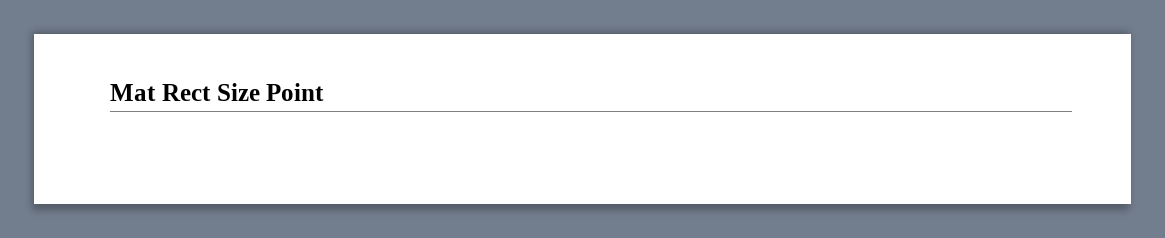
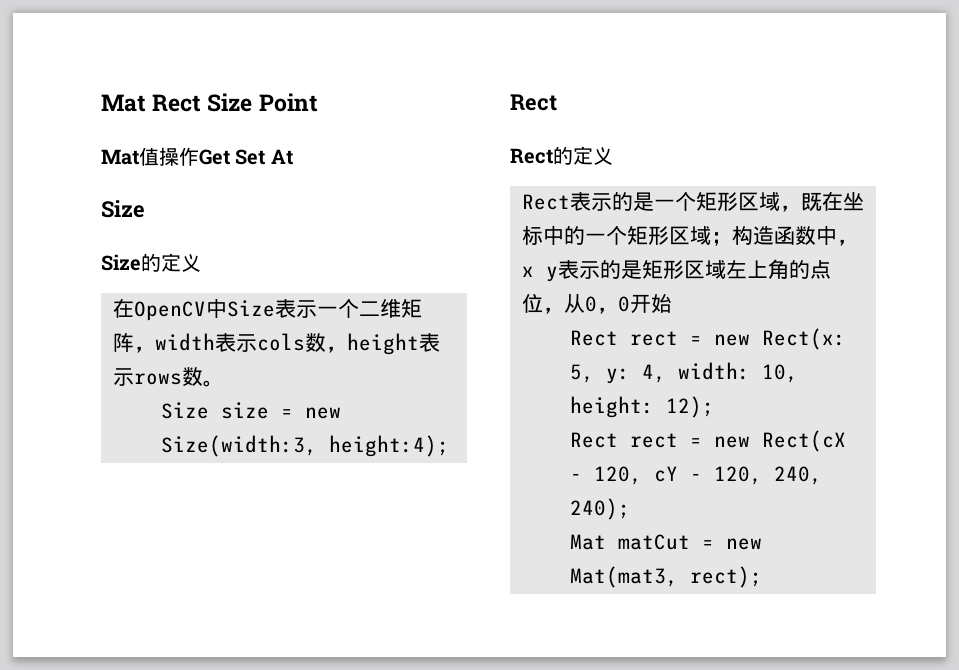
(325, 92) none -> [101,147,293,166] [101,200,145,218] [101,253,201,272] [113,298,422,321] [113,333,440,355] [113,367,224,387] [161,402,341,419] [161,435,449,457] [510,94,557,111] [510,146,613,165] [522,191,864,212] [522,225,858,246] [522,259,831,282] [522,293,672,314] [570,328,846,350] [570,362,798,384] [570,396,714,418] [570,430,846,452] [570,466,822,485] [570,498,630,520] [570,534,762,550] [570,566,762,588] // Mat值操作Get Set At // Size // Size的定义 // 在OpenCV中Size表示一个二维矩阵，width表示cols数，height表示rows数。 // Size size = new Size(width:3, height:4); // Rect // Rect的定义 // Rect表示的是一个矩形区域，既在坐标中的一个矩形区域；构造函数中，x y表示的是矩形区域左上角的点位，从0，0开始 // Rect rect = new Rect(x: 5, y: 4, width: 10, height: 12); // Rect rect = new Rect(cX - 120, cY - 120, 240, 240); // Mat matCut = new Mat(mat3, rect);

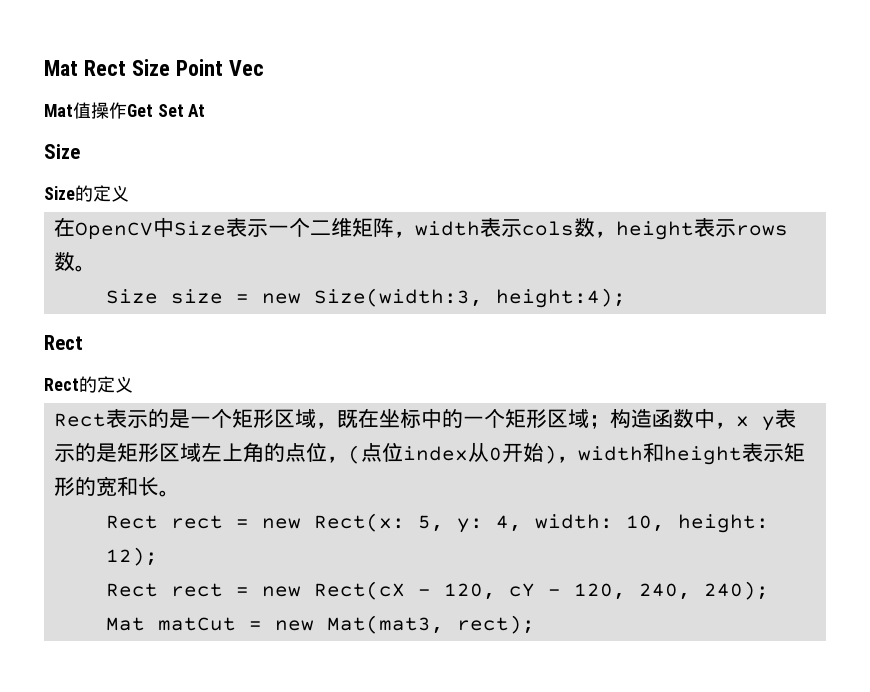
(318, 102) none -> [228,60,264,76] Vec
[564,293,672,314] 从0，0开始 -> [348,442,806,465] [54,476,181,497] (点位index从0开始)，width和height表示矩形的宽和长。

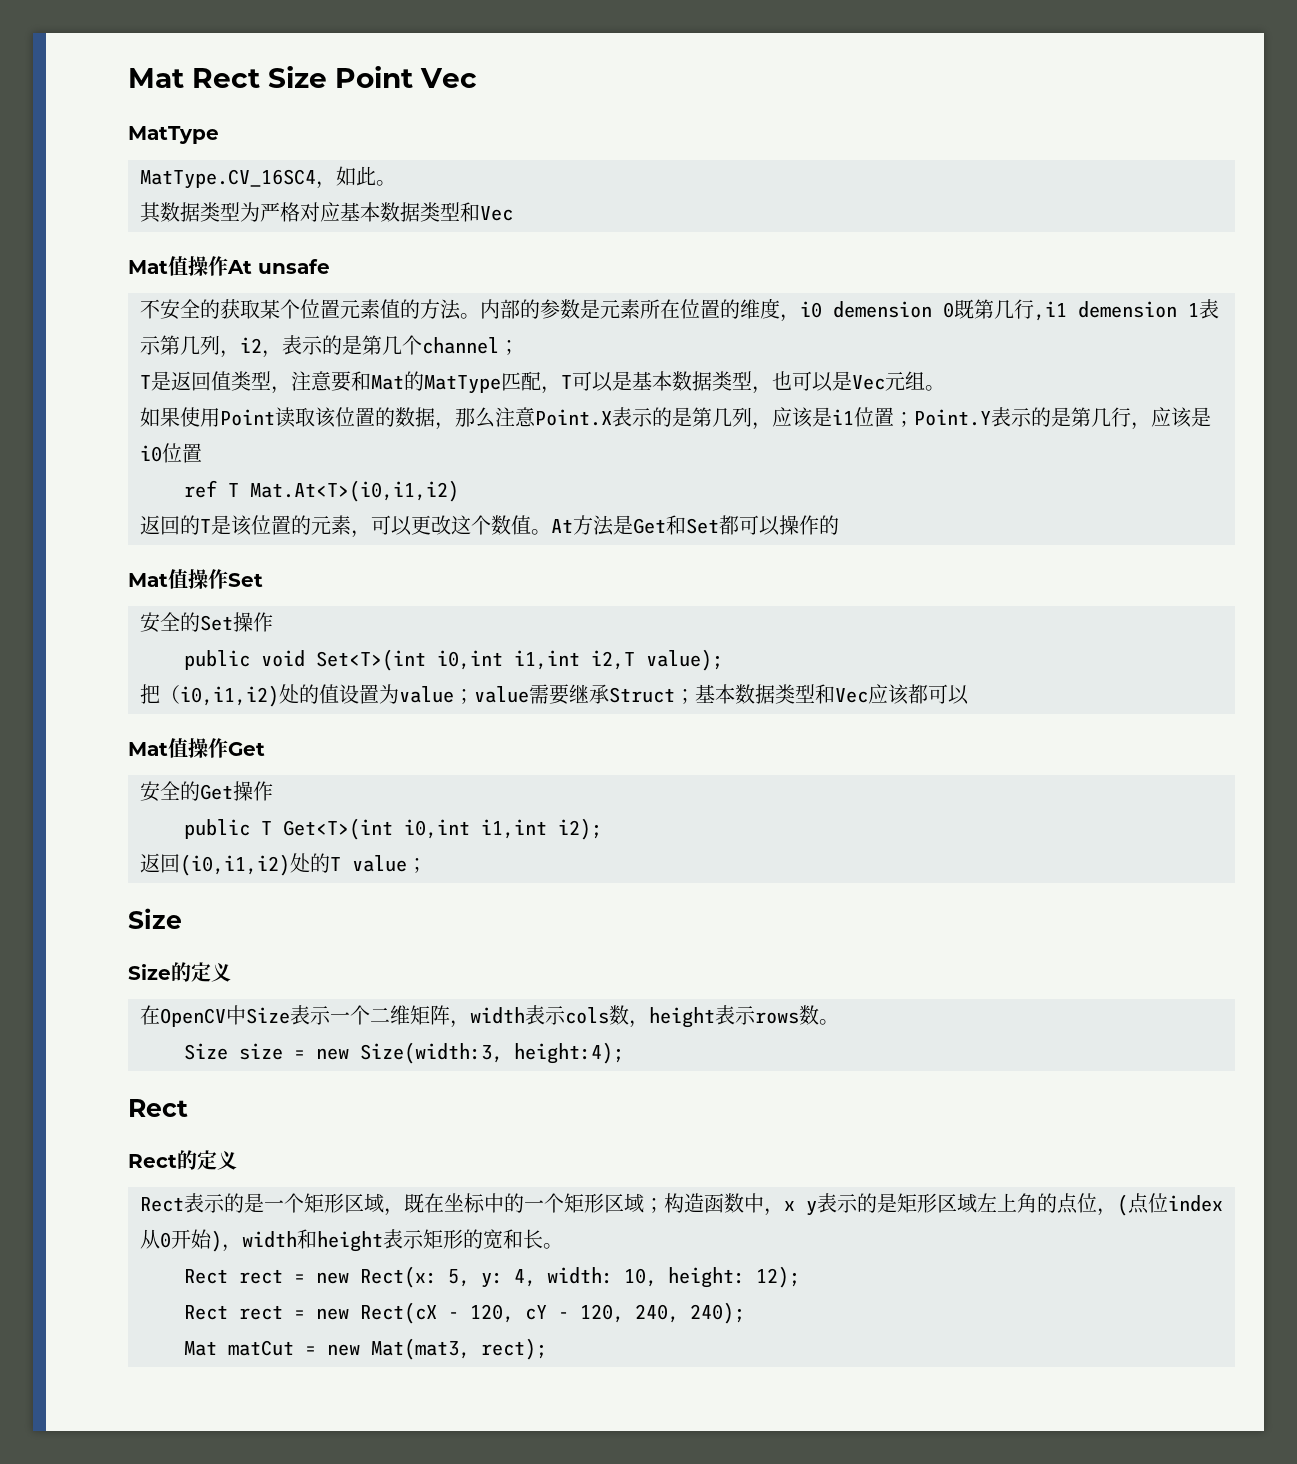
[44,102,206,119] Mat值操作Get Set At -> [128,126,219,144] [140,166,396,189] [140,202,513,223] [128,256,330,276] [140,298,1219,322] [140,335,519,358] [140,371,945,394] [140,407,1211,430] [140,443,202,463] [184,480,459,502] [140,515,839,538] [128,569,263,589] [140,612,273,633] [184,649,723,671] [140,684,969,707] [128,738,265,758] [140,781,273,802] [184,818,602,840] [140,853,427,876] MatType // MatType.CV_16SC4，如此。 // 其数据类型为严格对应基本数据类型和Vec // Mat值操作At unsafe // 不安全的获取某个位置元素值的方法。内部的参数是元素所在位置的维度，i0 demension 0既第几行,i1 demension 1表示第几列，i2，表示的是第几个channel； // T是返回值类型，注意要和Mat的MatType匹配，T可以是基本数据类型，也可以是Vec元组。 // 如果使用Point读取该位置的数据，那么注意Point.X表示的是第几列，应该是i1位置；Point.Y表示的是第几行，应该是i0位置 // ref T Mat.At<T>(i0,i1,i2) // 返回的T是该位置的元素，可以更改这个数值。At方法是Get和Set都可以操作的 // Mat值操作Set // 安全的Set操作 // public void Set<T>(int i0,int i1,int i2,T value); // 把（i0,i1,i2)处的值设置为value；value需要继承Struct；基本数据类型和Vec应该都可以 // Mat值操作Get // 安全的Get操作 // public T Get<T>(int i0,int i1,int i2); // 返回(i0,i1,i2)处的T value；

